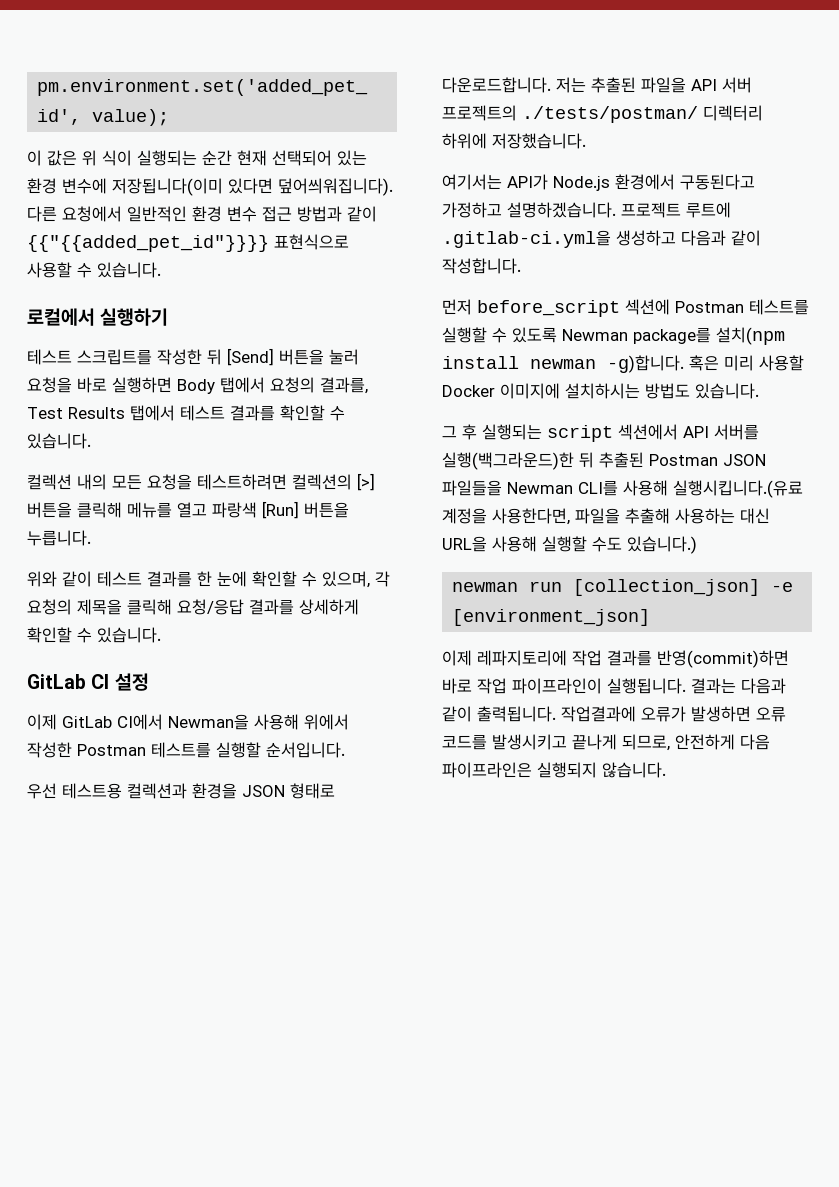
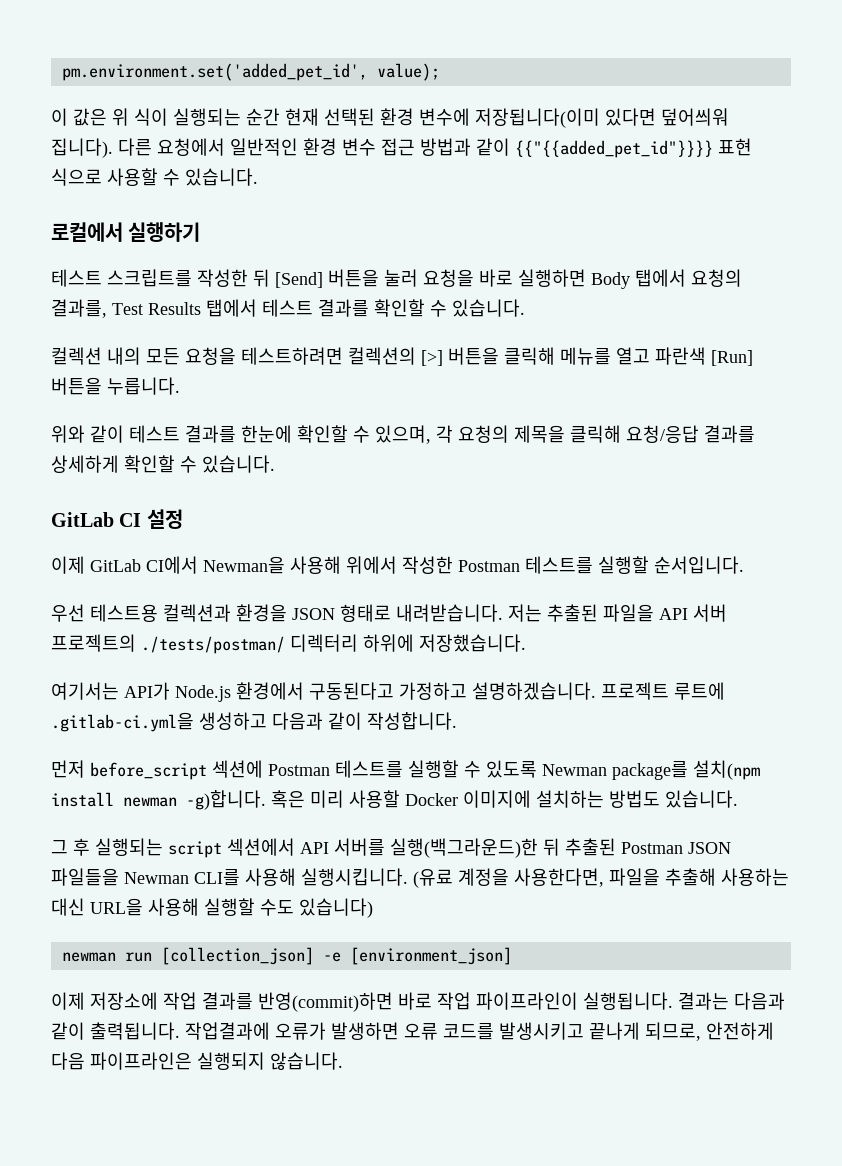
[272,150,367,166] 선택되어 있는 -> [324,108,375,126] 선택된
[278,178,393,196] 덮어씌워집니다). -> [661,108,729,126] [51,138,113,158] 덮어씌워 집니다).
[274,234,349,250] 표현식으로 -> [718,138,752,156] [51,168,102,186] 표현 식으로
[212,502,257,518] 파랑색 -> [655,347,706,365] 파란색
[197,571,247,587] 한 눈에 -> [241,425,292,443] 한눈에
[442,77,551,93] 다운로드합니다. -> [396,604,503,622] 내려받습니다.
[565,383,640,399] 설치하시는 -> [536,790,604,808] 설치하는
[673,480,803,498] 실행시킵니다.(유료 -> [301,868,453,888] 실행시킵니다. (유료
[627,536,697,554] 있습니다.) -> [299,898,373,918] 있습니다)
[477,650,567,666] 레파지토리에 -> [90,992,158,1010] 저장소에

